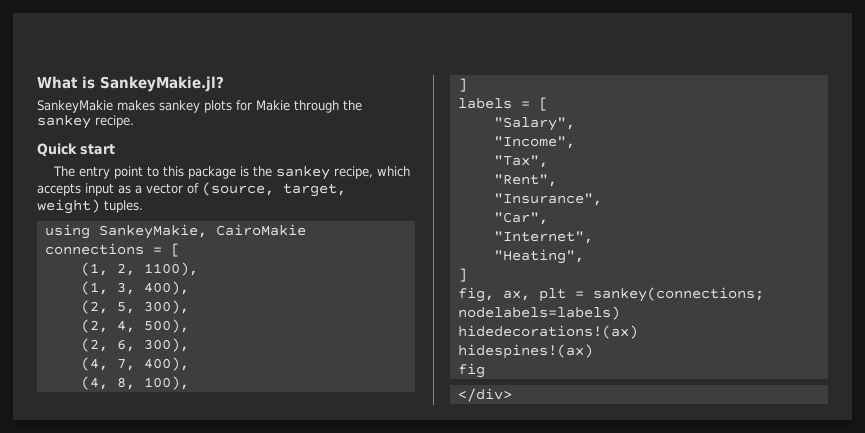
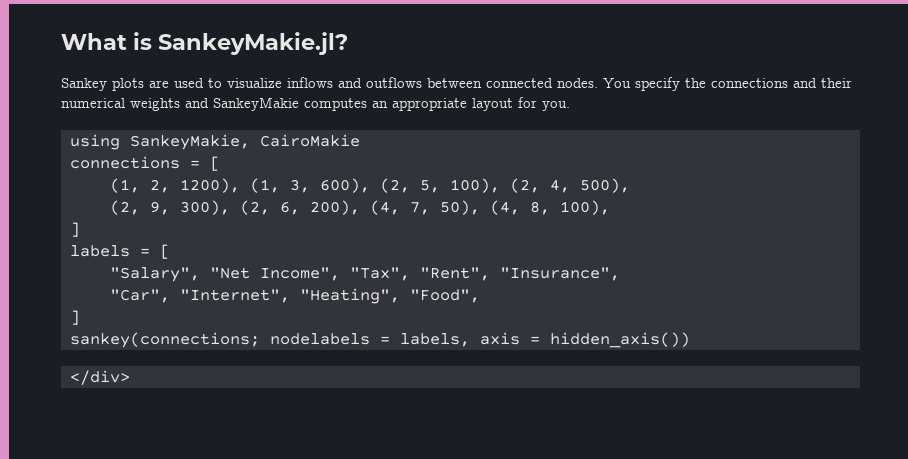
[37,100,362,113] [37,115,134,129] [37,143,115,157] [52,166,410,180] [37,182,346,197] [37,199,143,214] SankeyMakie makes sankey plots for Makie through the sankey recipe. // Quick start // The entry point to this package is the sankey recipe, which accepts input as a vector of (source, target, weight) tuples. -> [61,77,852,91] [61,97,570,111] Sankey plots are used to visualize inflows and outflows between connected nodes. You specify the connections and their numerical weights and SankeyMakie computes an appropriate layout for you.
[143,262,198,276] 1100), // -> [179,178,240,193] 1200),
[143,281,189,295] 400), // -> [319,178,370,193] 600),
[143,300,189,314] 300), // -> [449,178,500,193] 100),
[116,338,189,352] 6, 300), // -> [149,200,360,215] 9, 300), (2, 6, 200),
[143,357,189,371] 400), // -> [439,200,480,215] 50),
[493,136,575,149] // "Income", // -> [209,267,340,281] "Net Income",
(548, 161) // -> (410, 274) none
(557, 180) // -> (490, 274) none
(548, 218) // -> (170, 296) none
(593, 237) // -> (290, 296) none
[457,268,467,282] [457,287,764,302] [457,306,620,320] [457,325,638,339] [457,344,593,359] [457,363,485,378] // ] // fig, ax, plt = sankey(connections; nodelabels=labels) // hidedecorations!(ax) // hidespines!(ax) // fig -> [409,289,480,303] [69,310,80,325] [69,332,690,348] "Food", // ] // sankey(connections; nodelabels = labels, axis = hidden_axis())

